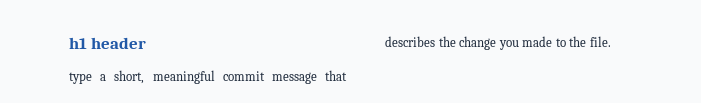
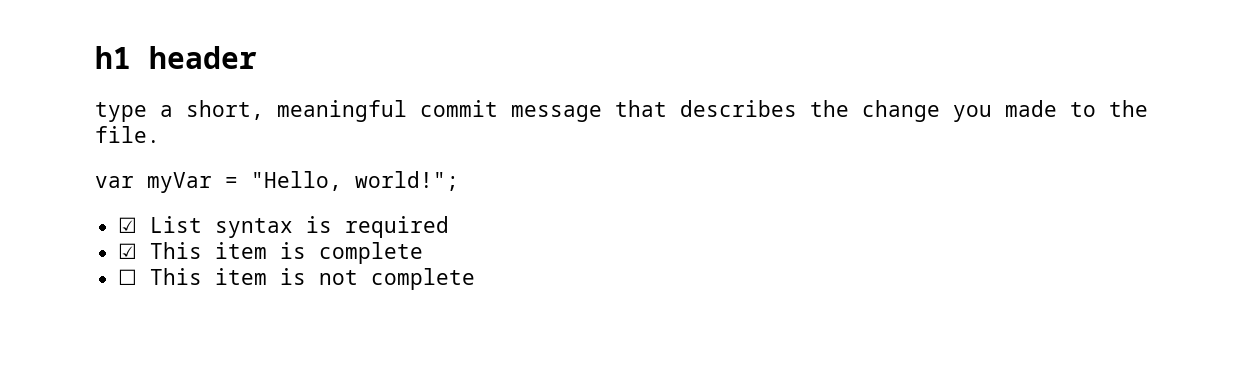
(611, 41) none -> [95,171,459,193] [118,216,450,238] [118,242,424,264] [118,268,476,290] // var myVar = "Hello, world!"; // ☑ List syntax is required // ☑ This item is complete // ☐ This item is not complete

